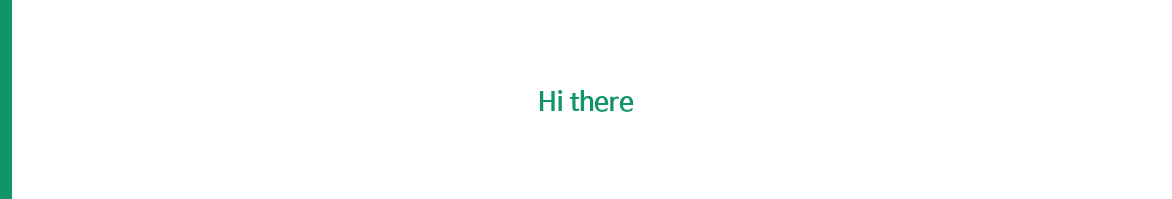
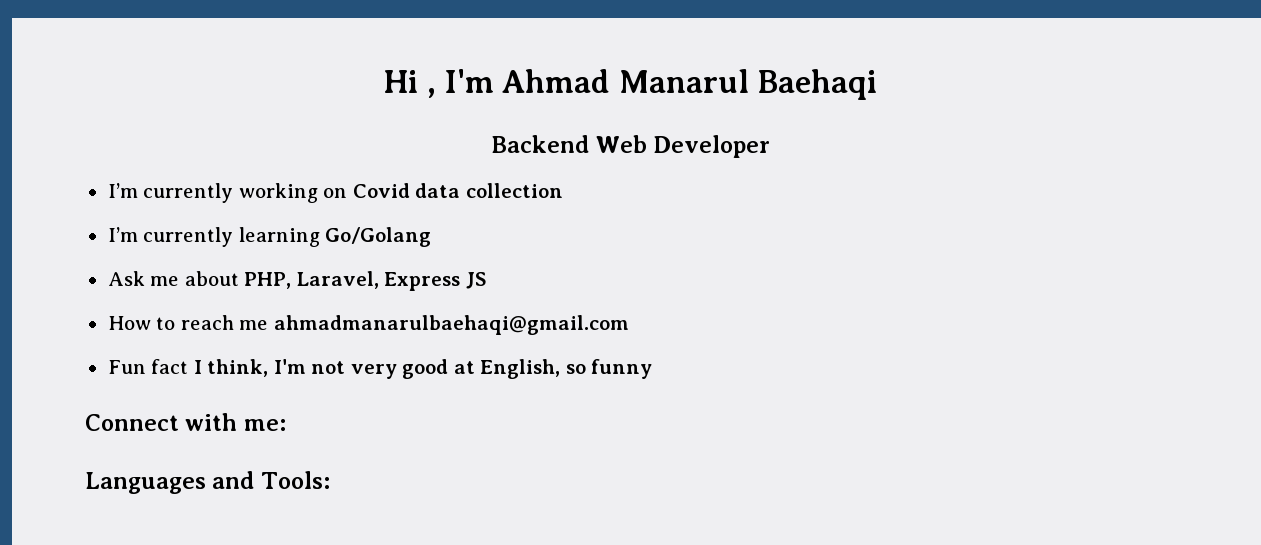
[569,90,634,112] there -> [427,69,877,100] [491,135,770,158] [107,183,563,203] [107,227,432,247] [107,271,486,291] [107,315,629,335] [107,359,653,379] [85,413,286,431] [85,471,330,494] , I'm Ahmad Manarul Baehaqi // Backend Web Developer // I’m currently working on Covid data collection // I’m currently learning Go/Golang // Ask me about PHP, Laravel, Express JS // How to reach me ahmadmanarulbaehaqi@gmail.com // Fun fact I think, I'm not very good at English, so funny // Connect with me: // Languages and Tools:

